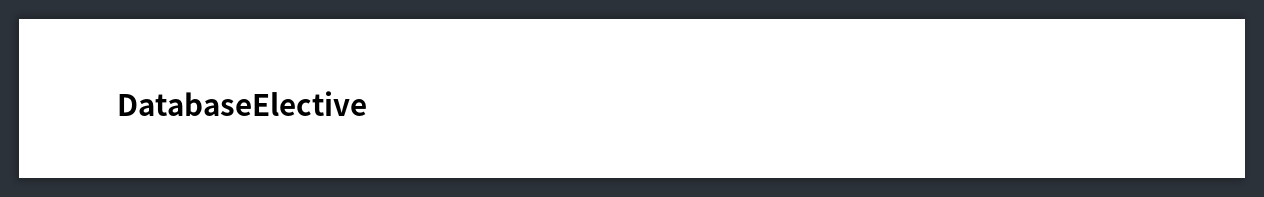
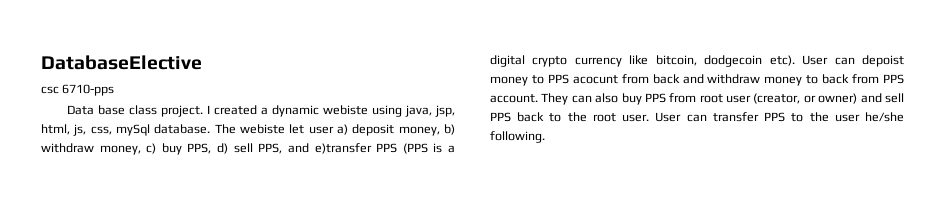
(367, 103) none -> [41,84,115,96] [66,105,455,117] [41,124,455,136] [41,143,456,155] [490,55,905,67] [490,74,904,86] [490,93,904,105] [490,112,904,122] [490,131,545,143] // csc 6710-pps // Data base class project. I created a dynamic webiste using java, jsp, html, js, css, mySql database. The webiste let user a) deposit money, b) withdraw money, c) buy PPS, d) sell PPS, and e)transfer PPS (PPS is a digital crypto currency like bitcoin, dodgecoin etc). User can depoist money to PPS acocunt from back and withdraw money to back from PPS account. They can also buy PPS from root user (creator, or owner) and sell PPS back to the root user. User can transfer PPS to the user he/she following.

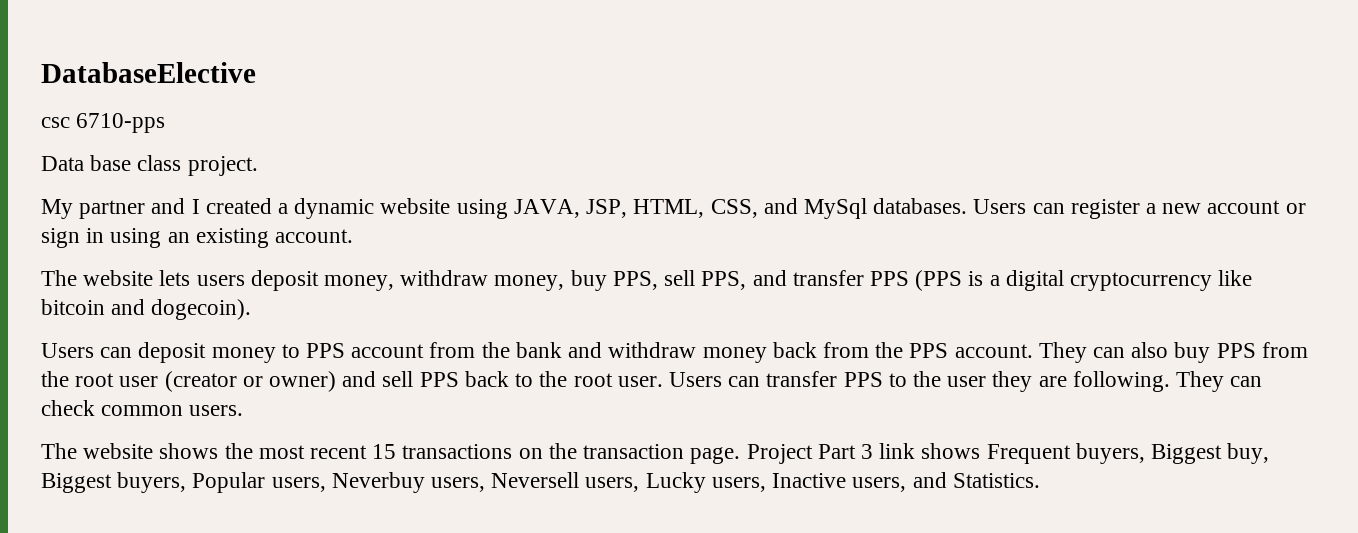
(203, 111) none -> [41,198,186,219] // My partner and
[322,105,455,117] [41,124,348,136] webiste using java, jsp, html, js, css, mySql database. The webiste let user a) -> [380,198,1306,219] [41,228,354,248] [41,270,245,286] website using JAVA, JSP, HTML, CSS, and MySql databases. Users can register a new account or sign in using an existing account. // The website lets users
[443,124,455,135] b) -> (395, 283) none
[146,143,157,154] c) -> (565, 283) none
[217,143,229,154] d) -> (658, 280) none
[314,143,372,154] e)transfer -> [792,270,864,286] transfer
[532,55,905,67] [490,74,680,86] crypto currency like bitcoin, dodgecoin etc). User can depoist money to PPS acocunt from back -> [1069,270,1253,291] [41,299,252,320] [41,342,562,363] cryptocurrency like bitcoin and dogecoin). // Users can deposit money to PPS account from the bank
[806,75,819,84] to -> (767, 355) none
(880, 79) none -> [875,342,904,358] the
(697, 98) none -> [41,371,69,387] the
[753,93,801,104] (creator, -> [164,371,237,392] (creator
[655,112,682,122] User -> [668,372,722,387] Users
[865,112,904,122] [490,131,545,143] he/she following. -> [992,371,1263,392] [41,400,244,416] [41,443,1270,464] [41,472,1040,493] they are following. They can check common users. // The website shows the most recent 15 transactions on the transaction page. Project Part 3 link shows Frequent buyers, Biggest buy, Biggest buyers, Popular users, Neverbuy users, Neversell users, Lucky users, Inactive users, and Statistics.

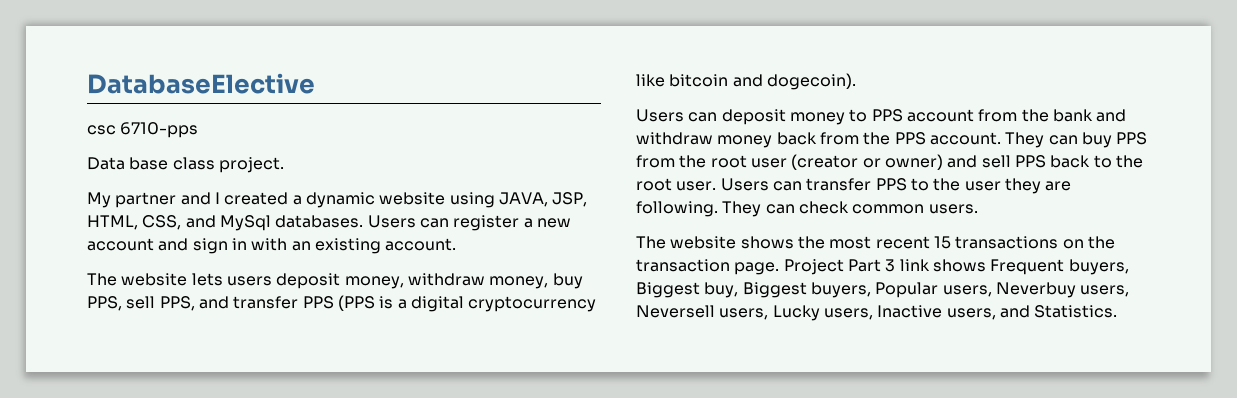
[1285,203,1306,214] or -> [158,238,189,251] and
[110,228,162,248] using -> [251,238,288,251] with
[1131,342,1169,358] also -> (1078, 140) none

